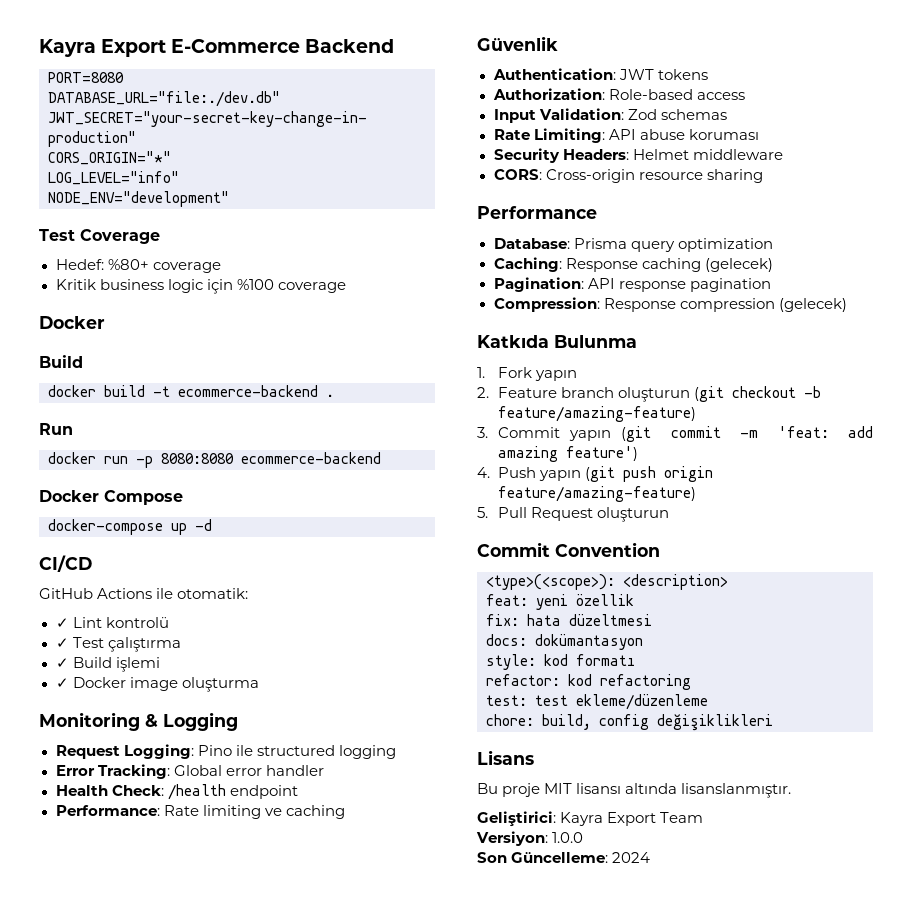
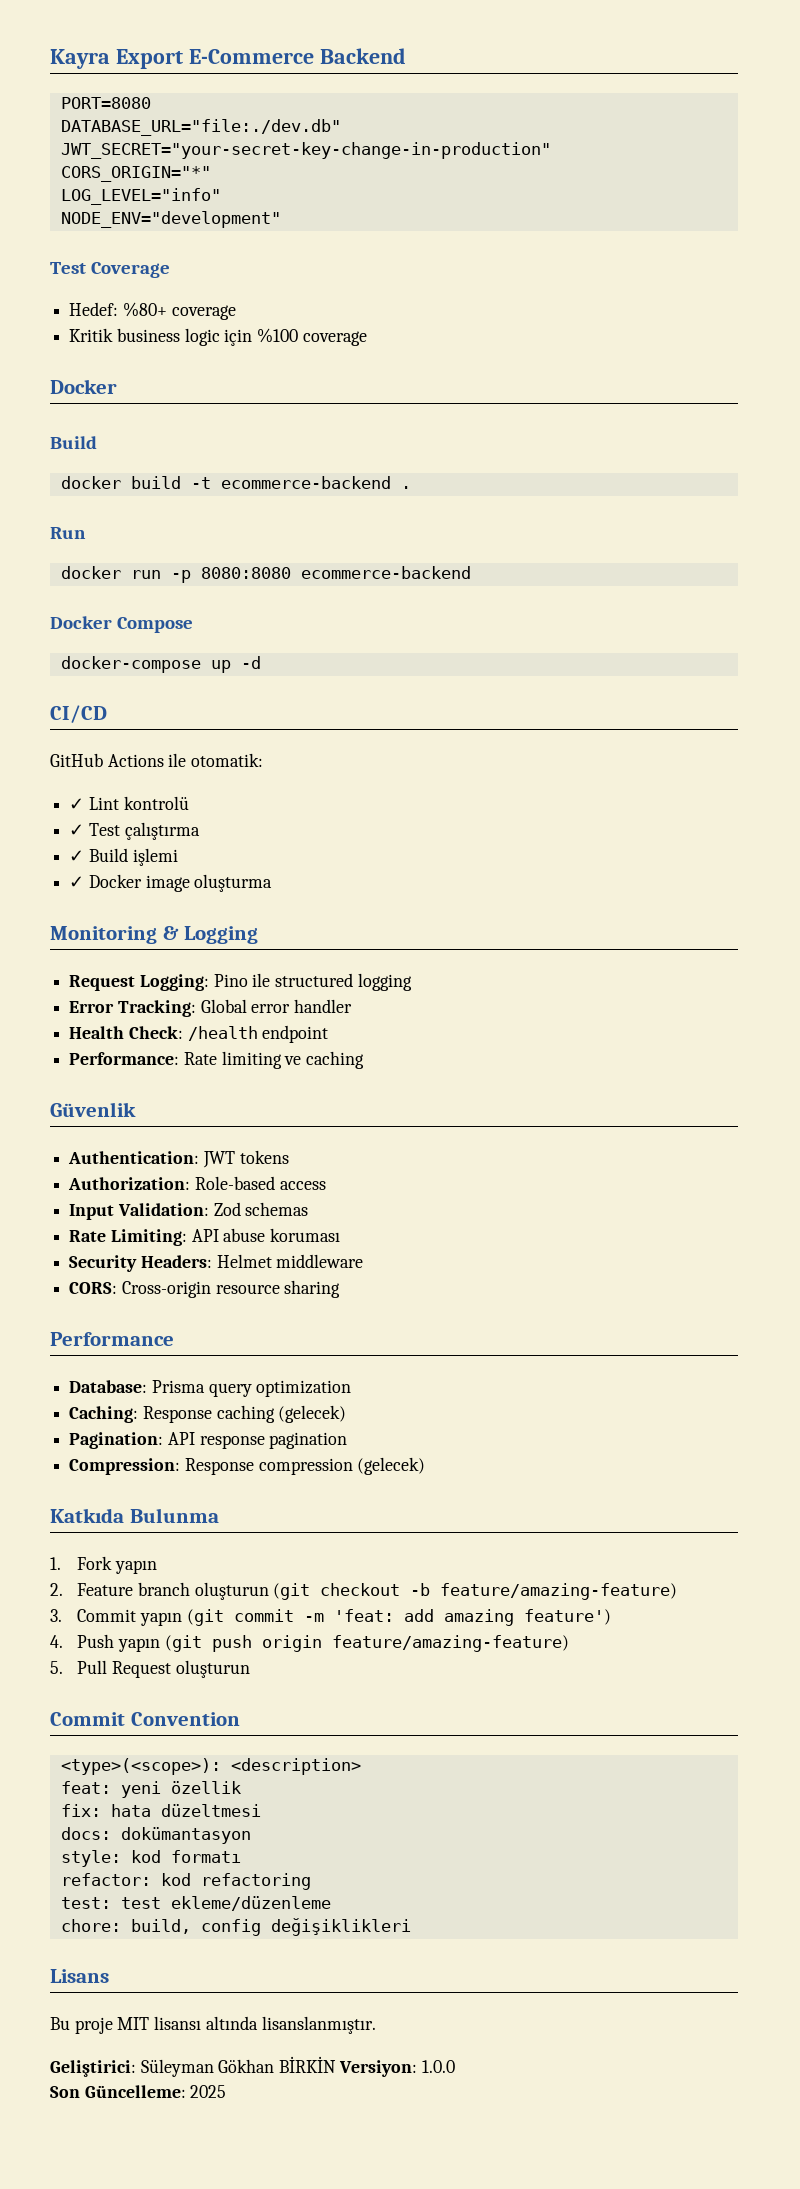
[560,812,704,826] Kayra Export Team // -> [140,2056,337,2077] Süleyman Gökhan BİRKİN
[612,852,651,863] 2024 -> [190,2085,227,2098] 2025

